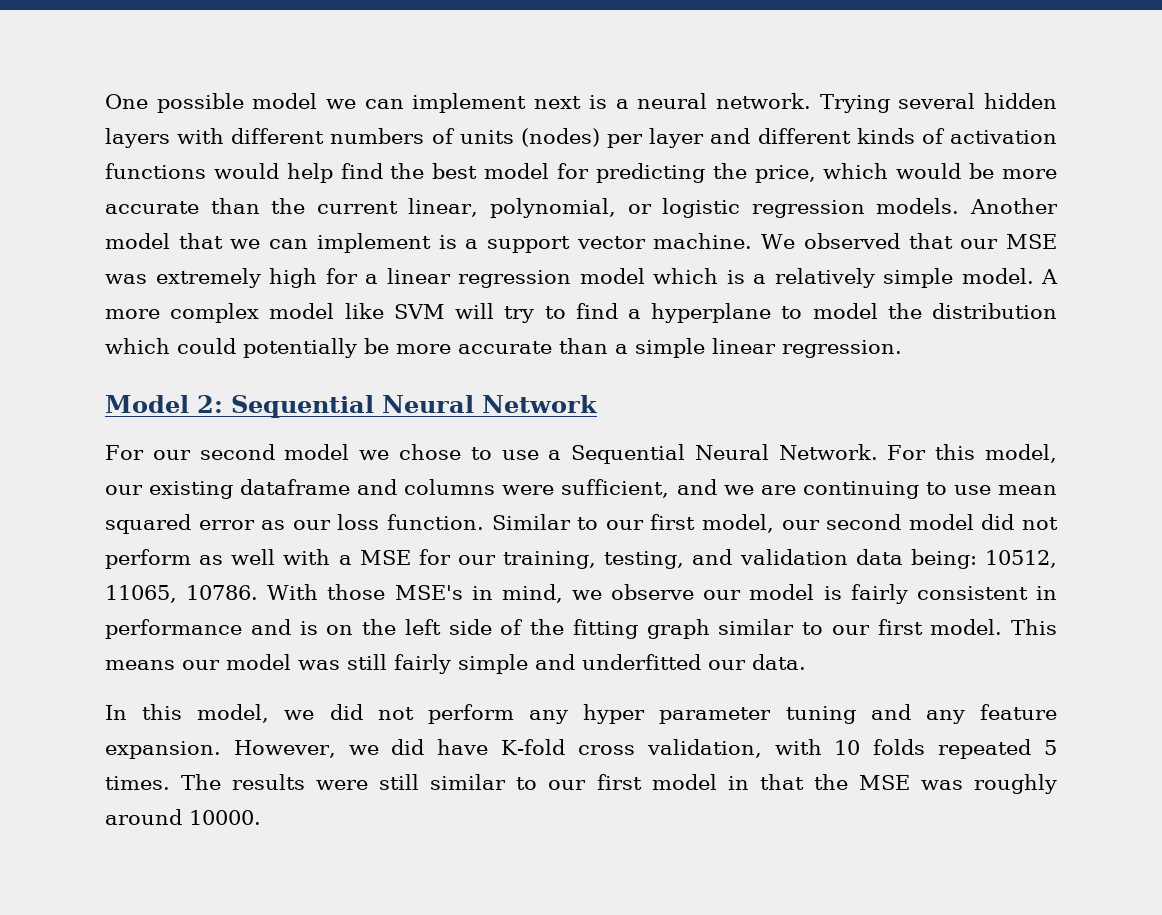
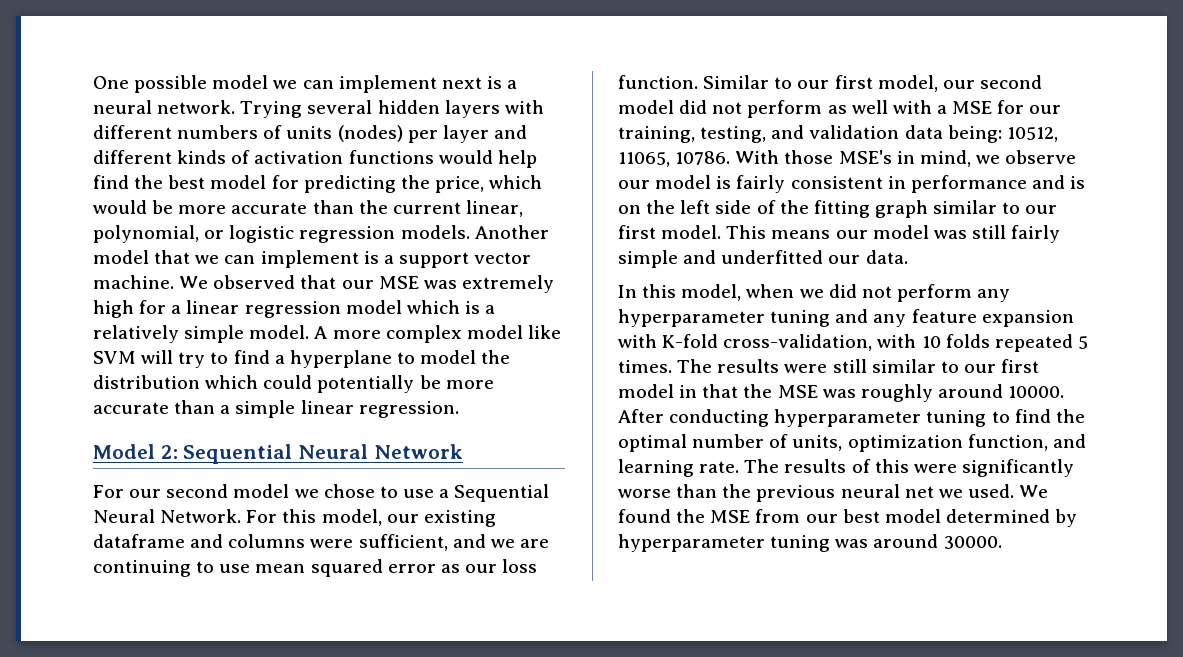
(270, 713) none -> [746,284,795,298] when
[583,704,772,724] hyper parameter -> [618,309,765,327] hyperparameter
[105,739,762,759] expansion. However, we did have K-fold cross validation, -> [981,310,1074,327] [618,334,873,351] expansion with K-fold cross-validation,
(261, 817) none -> [618,409,1085,427] [618,434,1086,452] [618,459,1074,477] [618,484,1049,502] [618,509,1078,527] [618,534,1002,552] After conducting hyperparameter tuning to find the optimal number of units, optimization function, and learning rate. The results of this were significantly worse than the previous neural net we used. We found the MSE from our best model determined by hyperparameter tuning was around 30000.

